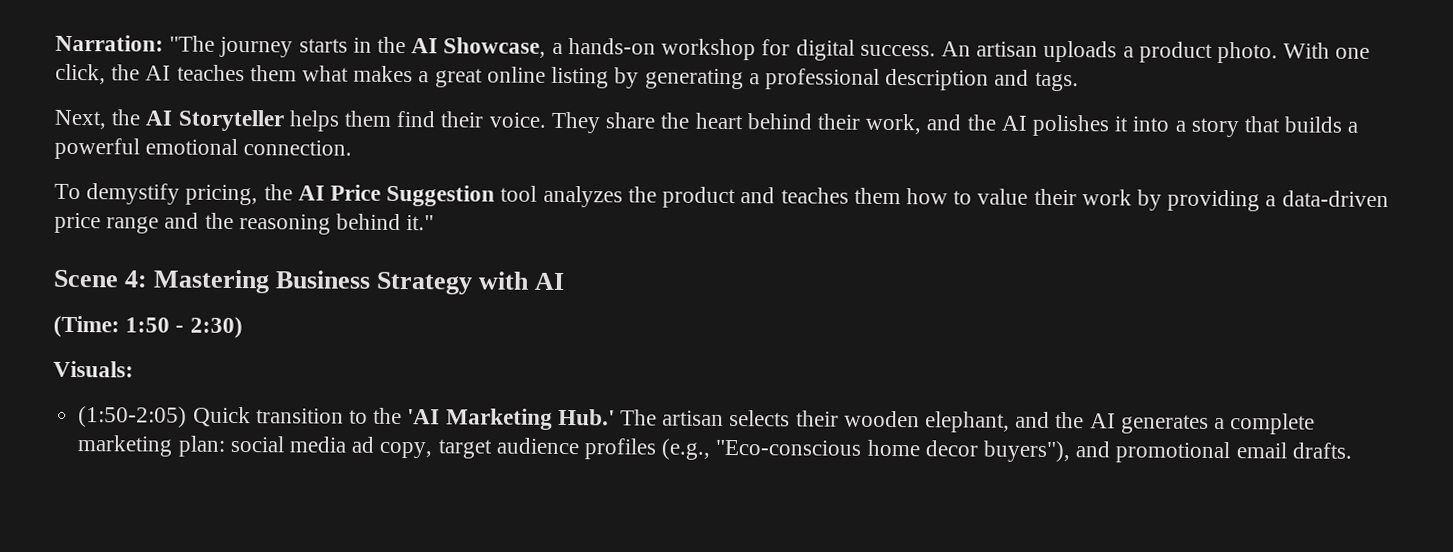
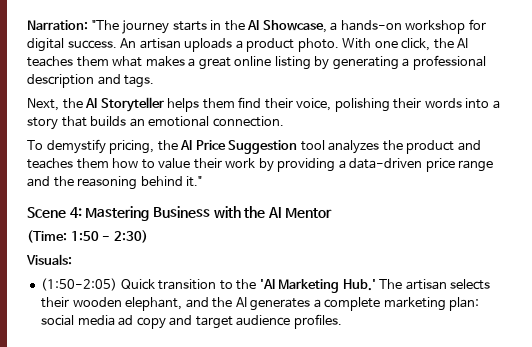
[488,111,1129,137] voice. They share the heart behind their work, and the AI polishes it -> [296,98,462,112] voice, polishing their words
[1347,121,1359,133] [54,137,140,160] a powerful -> [129,118,145,127] an
[376,271,566,295] Strategy with AI -> [213,206,332,218] with the AI Mentor
[379,437,1352,464] copy, target audience profiles (e.g., "Eco-conscious home decor buyers"), and promotional email drafts. -> [136,314,342,329] copy and target audience profiles.

